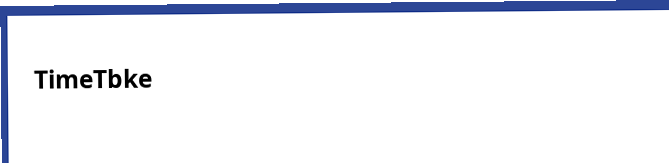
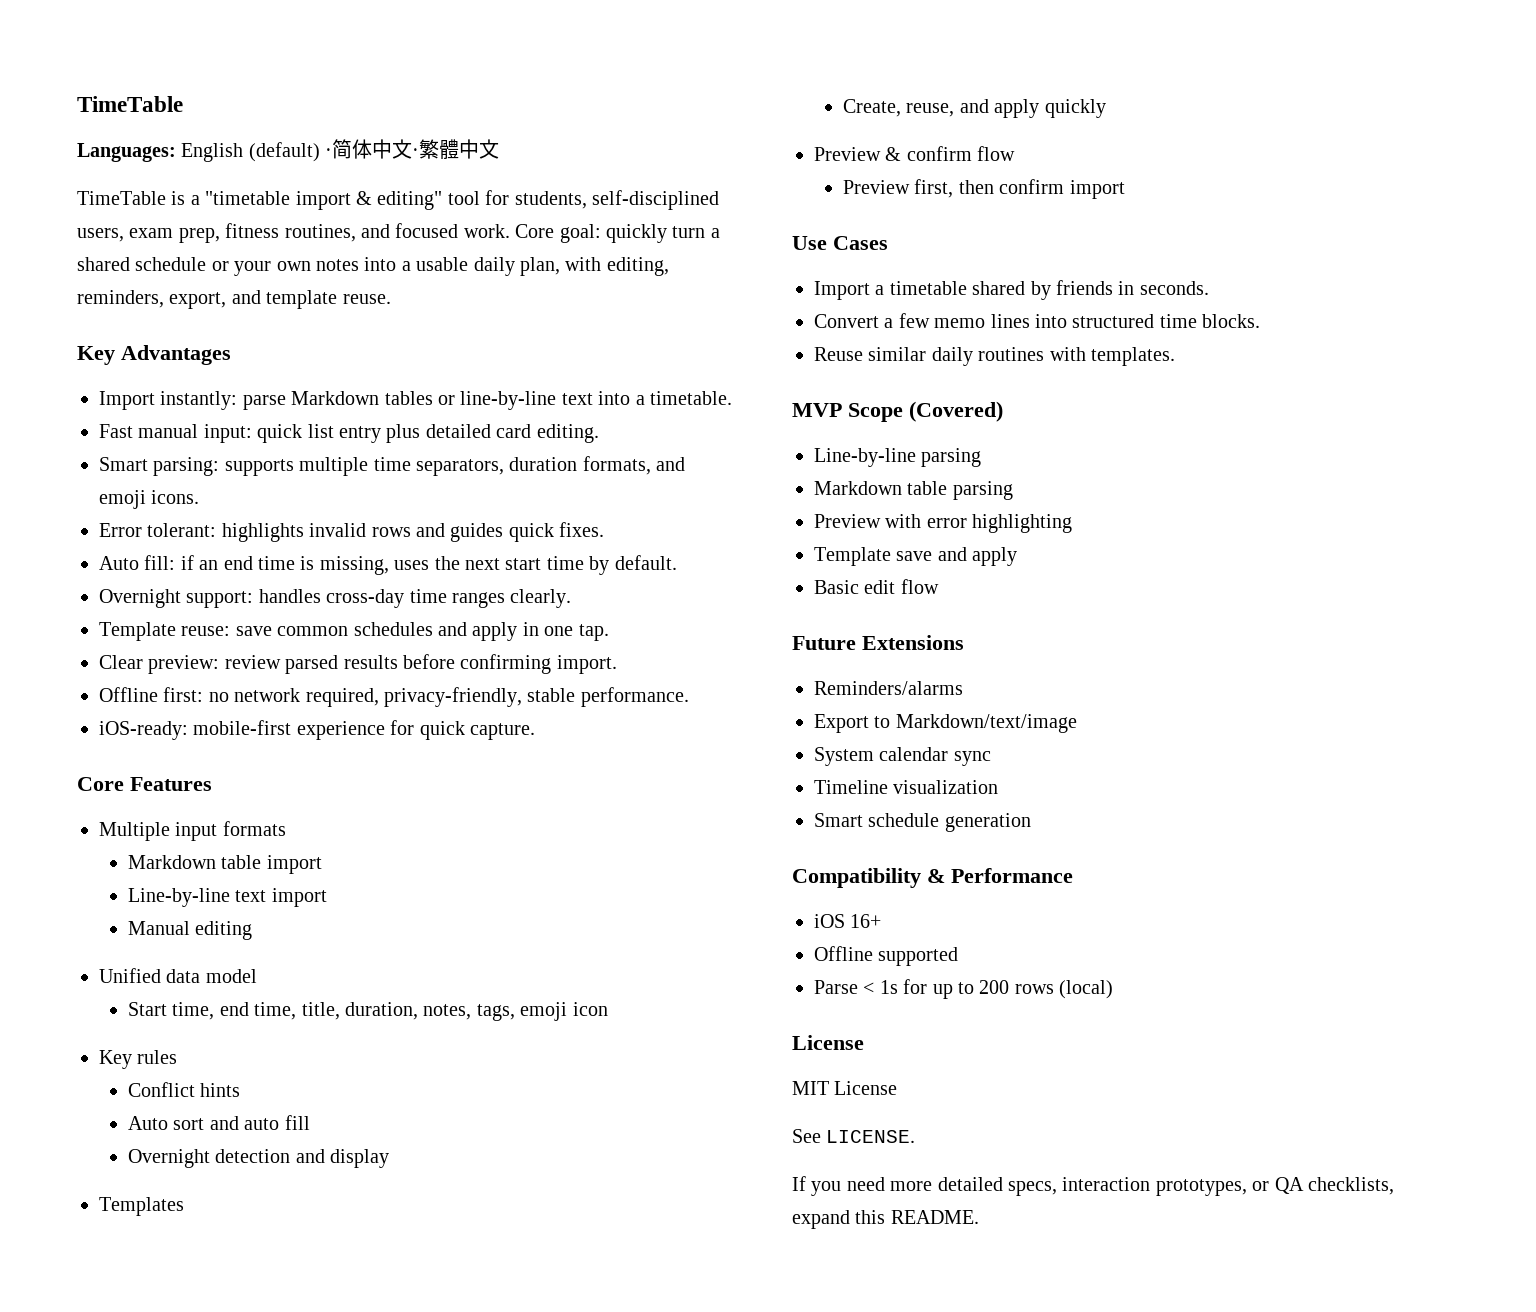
[33,68,153,89] TimeTbke -> [77,96,183,112] [77,139,500,162] [77,190,719,210] [77,223,720,243] [77,257,669,276] [77,290,391,309] [77,345,231,365] [99,391,732,410] [99,424,599,443] [99,456,686,476] [99,490,200,509] [99,522,605,542] [99,555,677,575] [99,589,572,608] [99,622,609,641] [99,654,617,674] [99,687,689,707] [99,720,535,740] [77,777,212,791] [99,821,286,841] [127,855,322,874] [127,888,327,907] [127,921,253,940] [99,968,257,983] [127,1002,608,1021] [99,1050,178,1069] [127,1082,241,1097] [127,1115,310,1130] [127,1149,390,1168] [99,1197,184,1216] [842,99,1106,118] [814,146,1016,161] [842,179,1125,199] [792,236,888,250] [814,280,1209,300] [814,313,1261,328] [814,347,1175,366] [792,401,1003,422] [814,448,982,467] [814,481,1013,500] [814,514,1073,533] [814,547,1018,566] [814,579,939,594] [792,635,964,650] [814,681,963,695] [814,714,1077,733] [814,747,991,766] [814,780,999,794] [814,813,1031,832] [792,868,1073,888] [814,914,882,928] [814,946,959,966] [814,979,1114,999] [792,1035,864,1050] [792,1081,898,1095] [792,1129,916,1143] [792,1176,1394,1196] [792,1210,979,1229] TimeTable // Languages: English (default) ·简体中文·繁體中文 // TimeTable is a "timetable import & editing" tool for students, self‑disciplined users, exam prep, fitness routines, and focused work. Core goal: quickly turn a shared schedule or your own notes into a usable daily plan, with editing, reminders, export, and template reuse. // Key Advantages // Import instantly: parse Markdown tables or line-by-line text into a timetable. // Fast manual input: quick list entry plus detailed card editing. // Smart parsing: supports multiple time separators, duration formats, and emoji icons. // Error tolerant: highlights invalid rows and guides quick fixes. // Auto fill: if an end time is missing, uses the next start time by default. // Overnight support: handles cross‑day time ranges clearly. // Template reuse: save common schedules and apply in one tap. // Clear preview: review parsed results before confirming import. // Offline first: no network required, privacy‑friendly, stable performance. // iOS‑ready: mobile‑first experience for quick capture. // Core Features // Multiple input formats // Markdown table import // Line-by-line text import // Manual editing // Unified data model // Start time, end time, title, duration, notes, tags, emoji icon // Key rules // Conflict hints // Auto sort and auto fill // Overnight detection and display // Templates // Create, reuse, and apply quickly // Preview & confirm flow // Preview first, then confirm import // Use Cases // Import a timetable shared by friends in seconds. // Convert a few memo lines into structured time blocks. // Reuse similar daily routines with templates. // MVP Scope (Covered) // Line-by-line parsing // Markdown table parsing // Preview with error highlighting // Template save and apply // Basic edit flow // Future Extensions // Reminders/alarms // Export to Markdown/text/image // System calendar sync // Timeline visualization // Smart schedule generation // Compatibility & Performance // iOS 16+ // Offline supported // Parse < 1s for up to 200 rows (local) // License // MIT License // See LICENSE. // If you need more detailed specs, interaction prototypes, or QA checklists, expand this README.

